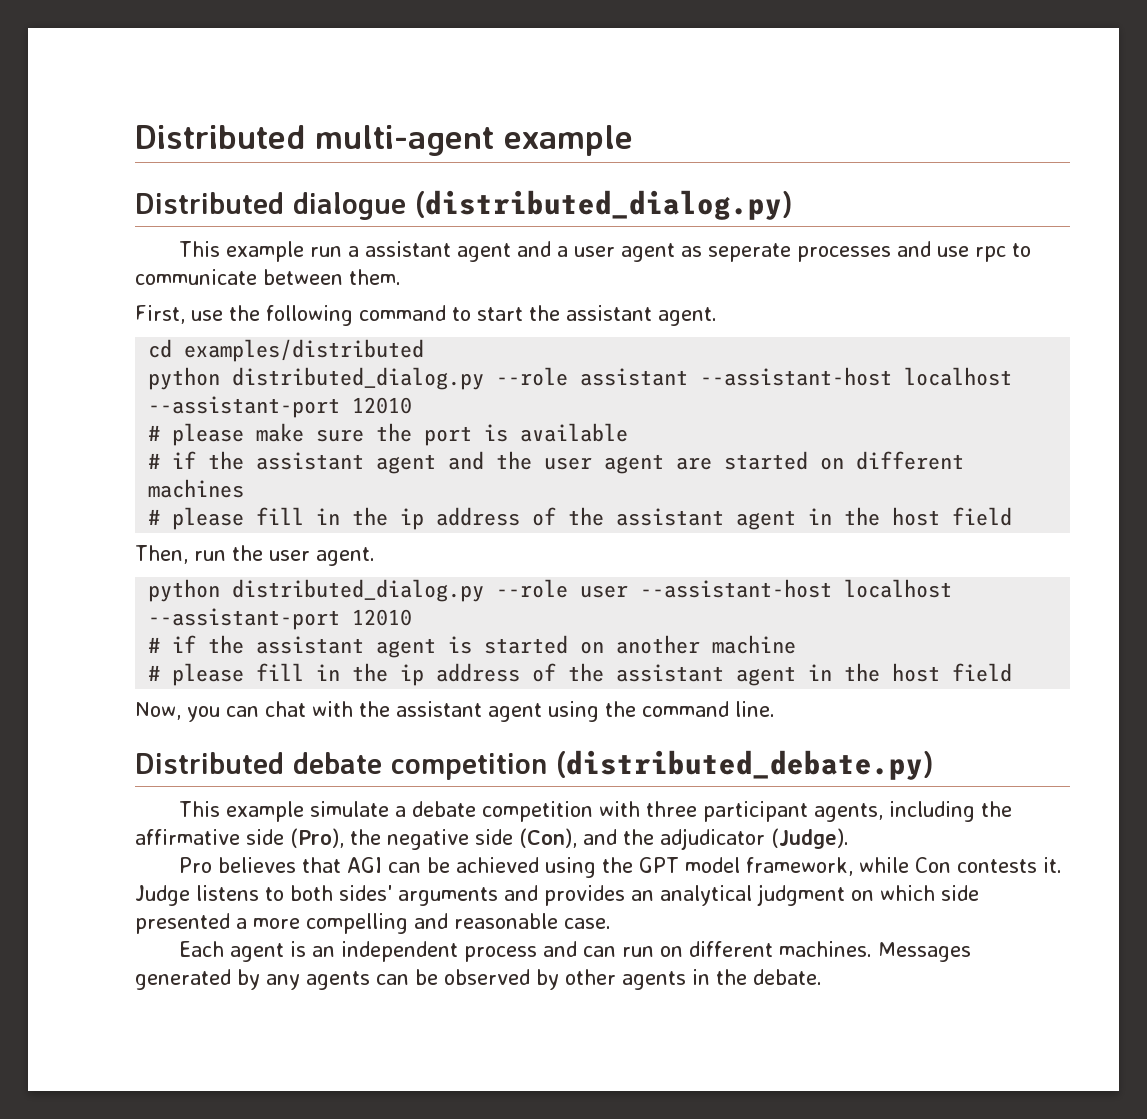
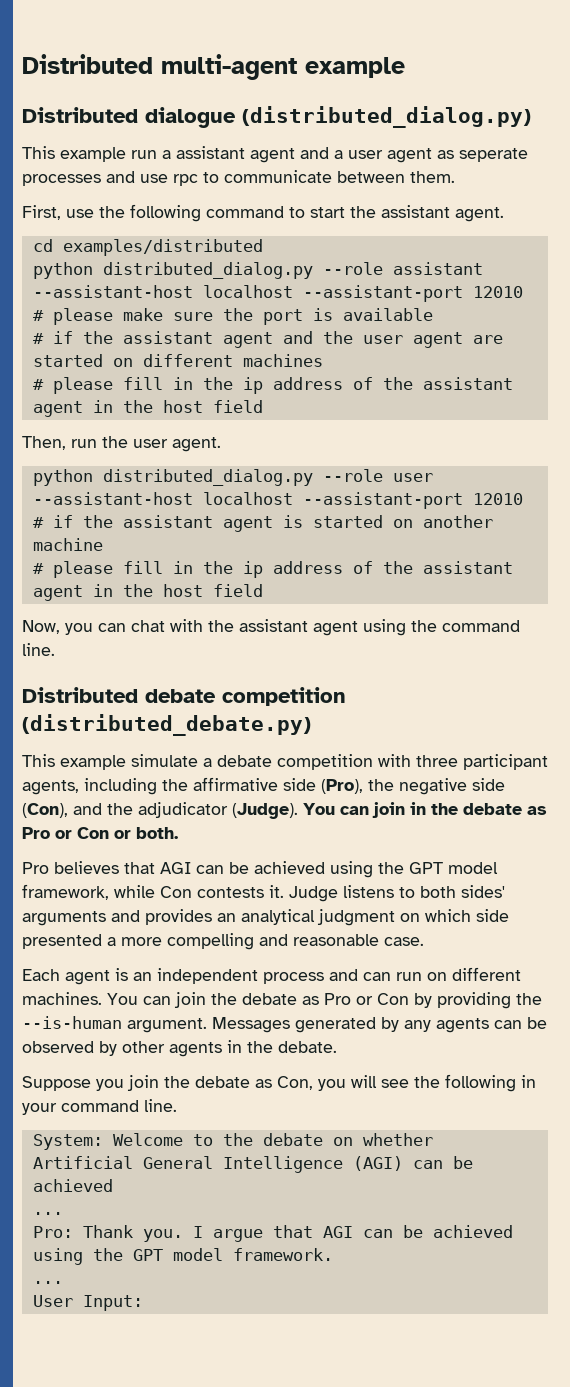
(849, 838) none -> [303,802,547,818] [22,827,178,839] You can join in the debate as Pro or Con or both.
(872, 949) none -> [107,992,542,1009] [22,1016,207,1033] You can join the debate as Pro or Con by providing the --is-human argument.
(822, 977) none -> [22,1074,536,1092] [22,1099,177,1115] [32,1133,433,1150] [32,1156,473,1173] [32,1179,113,1192] [32,1212,63,1215] [32,1225,513,1242] [32,1248,333,1265] [32,1281,63,1284] [32,1295,143,1311] // Suppose you join the debate as Con, you will see the following in your command line. // System: Welcome to the debate on whether Artificial General Intelligence (AGI) can be achieved // ... // Pro: Thank you. I argue that AGI can be achieved using the GPT model framework. // ... // User Input:

